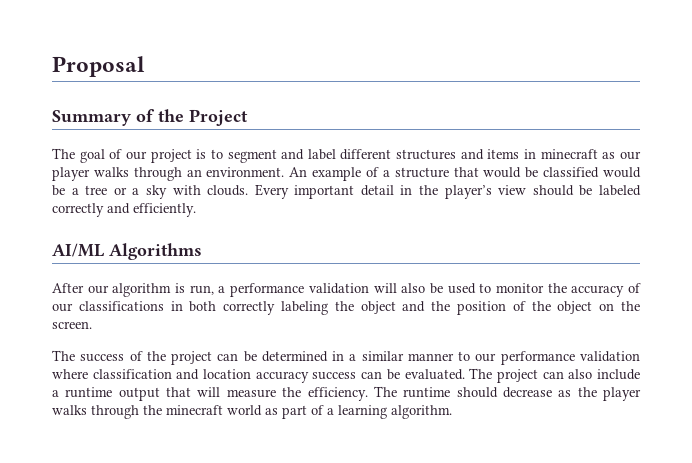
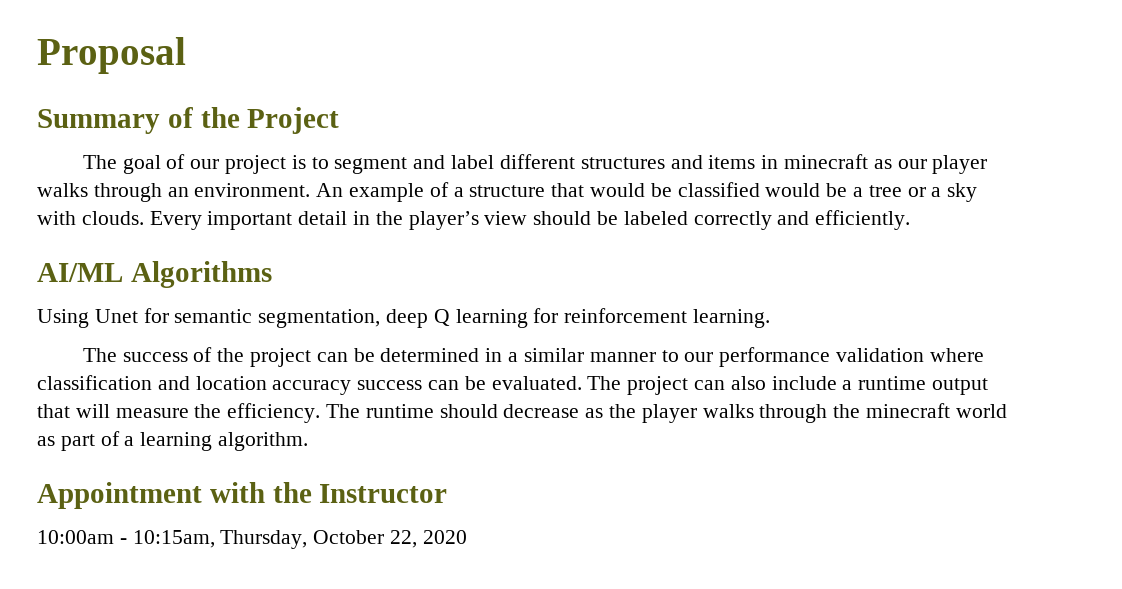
[52,283,641,297] [52,301,640,315] [52,321,92,329] After our algorithm is run, a performance validation will also be used to monitor the accuracy of our classifications in both correctly labeling the object and the position of the object on the screen. -> [37,308,771,328] Using Unet for semantic segmentation, deep Q learning for reinforcement learning.
(452, 412) none -> [37,482,448,509] [37,530,467,549] // Appointment with the Instructor // 10:00am - 10:15am, Thursday, October 22, 2020

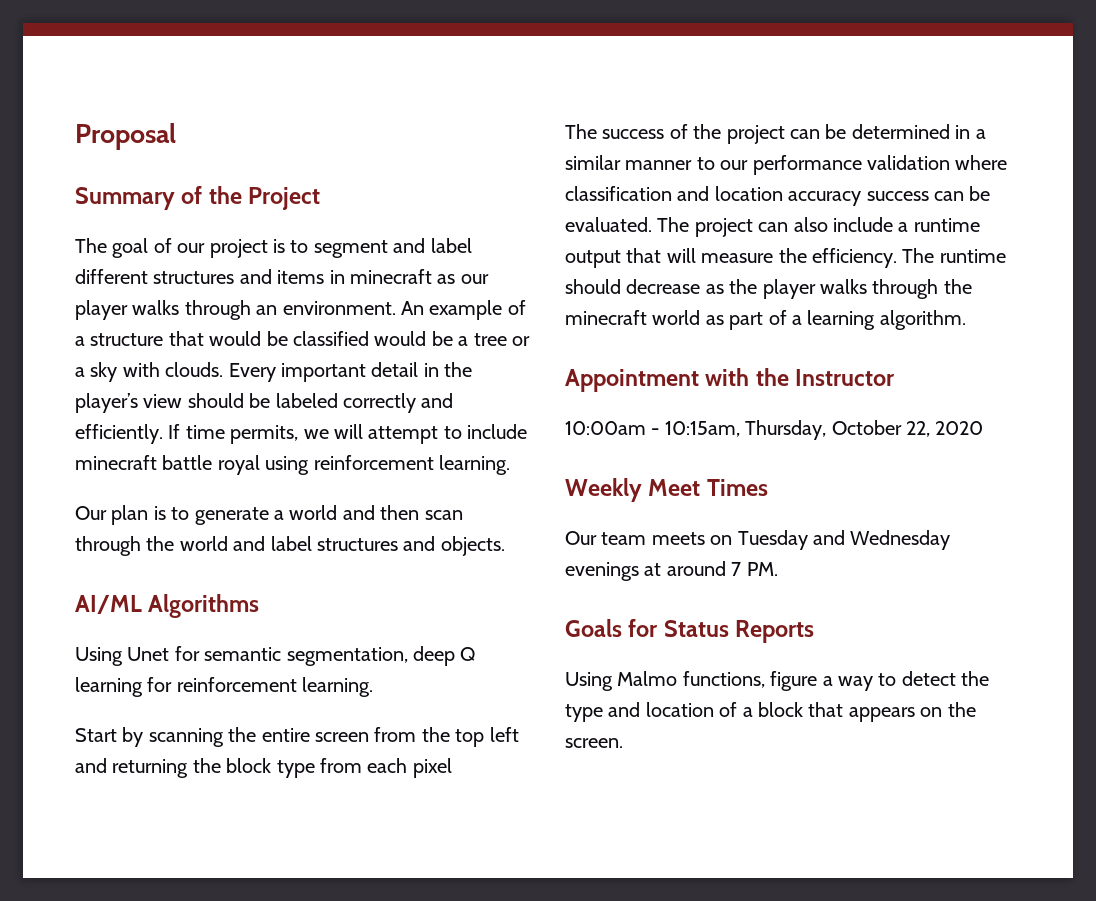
(911, 220) none -> [168,424,528,444] [75,455,510,475] [75,505,463,525] [75,536,505,556] If time permits, we will attempt to include minecraft battle royal using reinforcement learning. // Our plan is to generate a world and then scan through the world and label structures and objects.
(771, 318) none -> [75,727,519,747] [75,758,452,778] // Start by scanning the entire screen from the top left and returning the block type from each pixel
(467, 537) none -> [565,478,768,502] [565,530,951,550] [565,561,778,581] [565,619,815,643] [565,671,990,691] [565,702,976,722] [565,738,623,748] // Weekly Meet Times // Our team meets on Tuesday and Wednesday evenings at around 7 PM. // Goals for Status Reports // Using Malmo functions, figure a way to detect the type and location of a block that appears on the screen.

